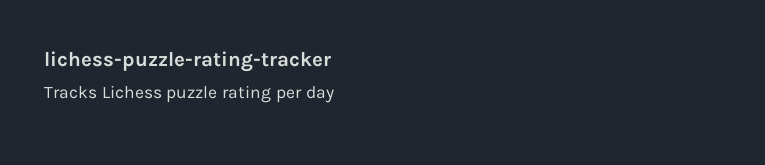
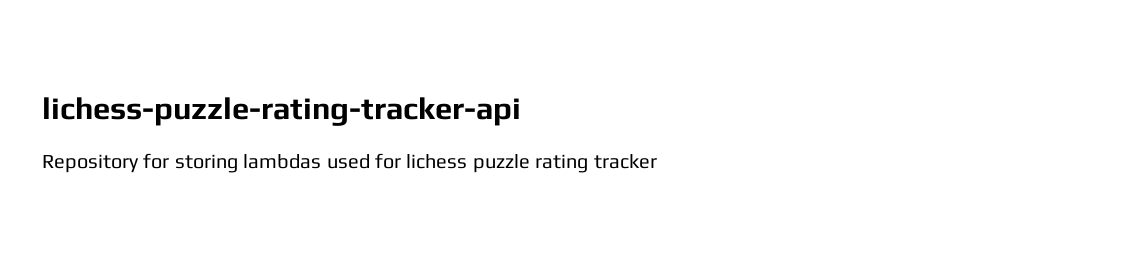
[44,51,331,72] [44,85,334,103] lichess-puzzle-rating-tracker // Tracks Lichess puzzle rating per day -> [42,97,521,126] [42,153,657,173] lichess-puzzle-rating-tracker-api // Repository for storing lambdas used for lichess puzzle rating tracker

